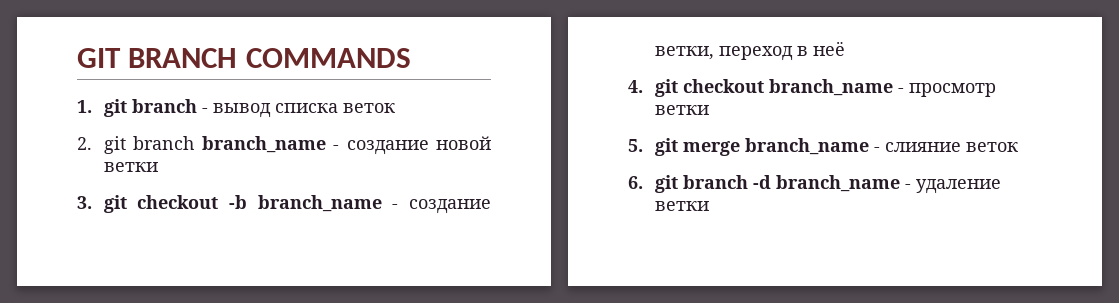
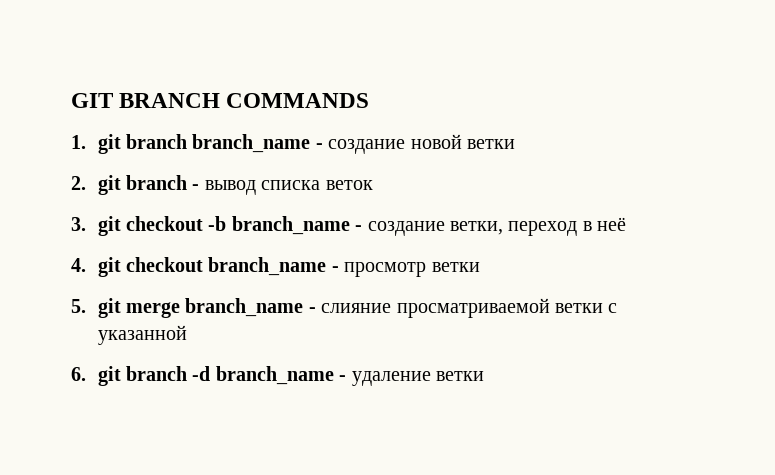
[201,103,395,118] [77,136,195,154] - вывод списка веток // 2. git branch -> (188, 141) none
(158, 167) none -> [71,175,373,195] // 2. git branch - вывод списка веток
[965,142,1018,152] веток -> [396,298,618,318] [97,325,187,345] просматриваемой ветки с указанной

